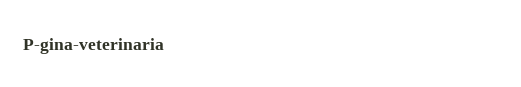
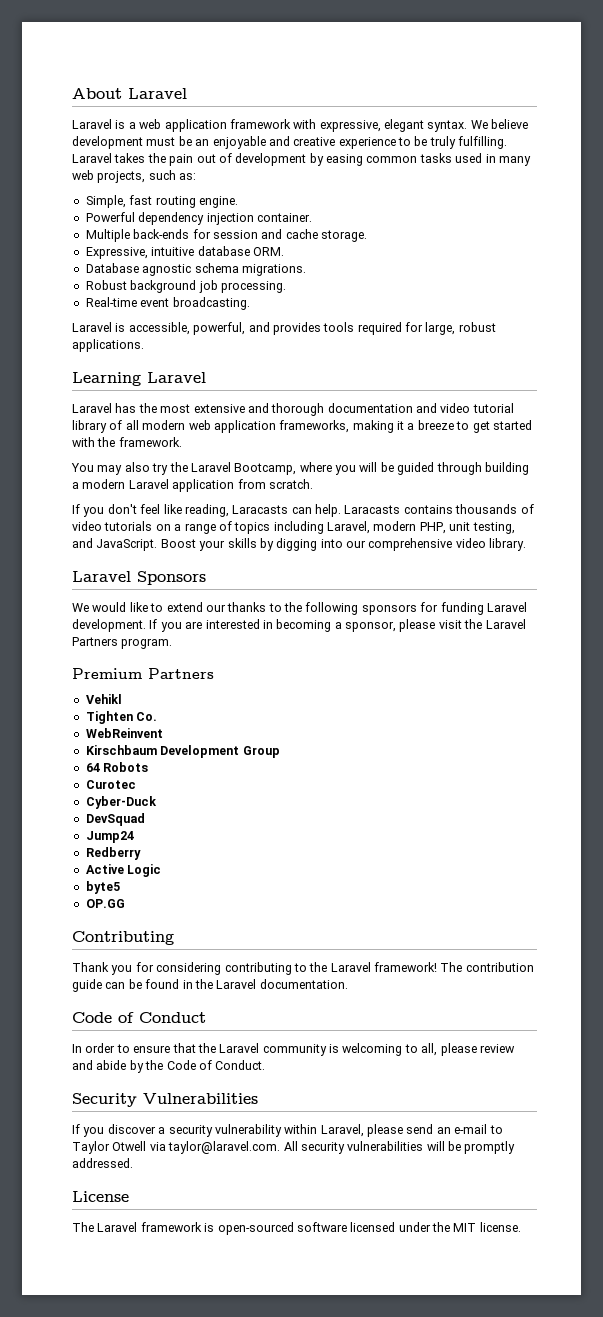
[23,38,164,54] P-gina-veterinaria -> [72,88,187,99] [72,119,529,132] [72,136,508,149] [72,153,531,166] [72,170,197,183] [85,195,238,208] [85,212,312,225] [85,229,367,242] [85,246,284,259] [85,263,306,276] [85,280,286,293] [85,297,250,310] [72,322,496,335] [72,339,144,352] [72,372,206,386] [72,403,514,416] [72,420,532,433] [72,437,182,447] [71,462,529,475] [72,479,313,492] [72,504,534,517] [72,521,515,534] [72,538,527,551] [72,571,206,585] [72,602,527,615] [72,619,526,632] [72,637,173,649] [72,668,214,679] [85,694,122,704] [85,711,158,724] [85,728,163,738] [85,745,280,758] [85,762,149,772] [85,780,136,789] [85,796,157,809] [85,813,145,826] [85,831,134,843] [85,847,141,860] [85,864,162,877] [85,881,120,894] [85,899,125,908] [72,931,174,945] [72,962,534,975] [72,979,348,992] [72,1012,206,1023] [72,1043,515,1056] [72,1060,266,1073] [72,1093,258,1107] [72,1124,503,1137] [72,1141,516,1154] [72,1158,133,1168] [72,1191,129,1202] [72,1222,521,1235] About Laravel // Laravel is a web application framework with expressive, elegant syntax. We believe development must be an enjoyable and creative experience to be truly fulfilling. Laravel takes the pain out of development by easing common tasks used in many web projects, such as: // Simple, fast routing engine. // Powerful dependency injection container. // Multiple back-ends for session and cache storage. // Expressive, intuitive database ORM. // Database agnostic schema migrations. // Robust background job processing. // Real-time event broadcasting. // Laravel is accessible, powerful, and provides tools required for large, robust applications. // Learning Laravel // Laravel has the most extensive and thorough documentation and video tutorial library of all modern web application frameworks, making it a breeze to get started with the framework. // You may also try the Laravel Bootcamp, where you will be guided through building a modern Laravel application from scratch. // If you don't feel like reading, Laracasts can help. Laracasts contains thousands of video tutorials on a range of topics including Laravel, modern PHP, unit testing, and JavaScript. Boost your skills by digging into our comprehensive video library. // Laravel Sponsors // We would like to extend our thanks to the following sponsors for funding Laravel development. If you are interested in becoming a sponsor, please visit the Laravel Partners program. // Premium Partners // Vehikl // Tighten Co. // WebReinvent // Kirschbaum Development Group // 64 Robots // Curotec // Cyber-Duck // DevSquad // Jump24 // Redberry // Active Logic // byte5 // OP.GG // Contributing // Thank you for considering contributing to the Laravel framework! The contribution guide can be found in the Laravel documentation. // Code of Conduct // In order to ensure that the Laravel community is welcoming to all, please review and abide by the Code of Conduct. // Security Vulnerabilities // If you discover a security vulnerability within Laravel, please send an e-mail to Taylor Otwell via taylor@laravel.com. All security vulnerabilities will be promptly addressed. // License // The Laravel framework is open-sourced software licensed under the MIT license.

